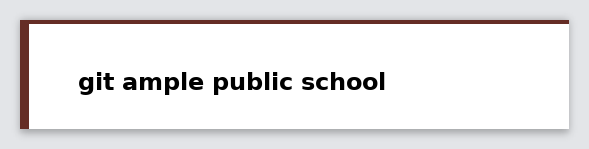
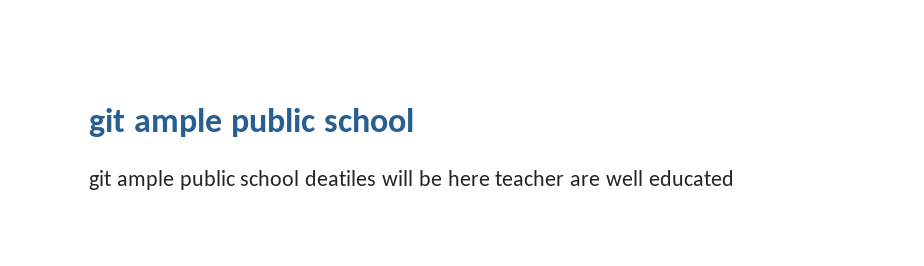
[78,72,386,95] git ample public school -> [89,108,415,137] [89,170,734,190] git ample public school // git ample public school deatiles will be here teacher are well educated

